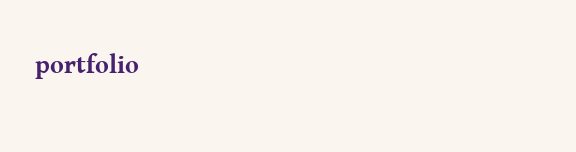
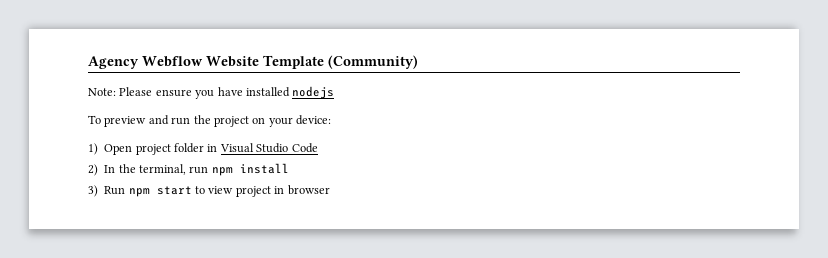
[35,53,139,79] portfolio -> [88,55,418,69] [88,86,335,99] [88,115,331,127] [88,143,318,155] [88,163,289,176] [88,185,330,197] Agency Webflow Website Template (Community) // Note: Please ensure you have installed nodejs // To preview and run the project on your device: // 1) Open project folder in Visual Studio Code // 2) In the terminal, run npm install // 3) Run npm start to view project in browser

